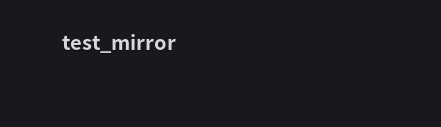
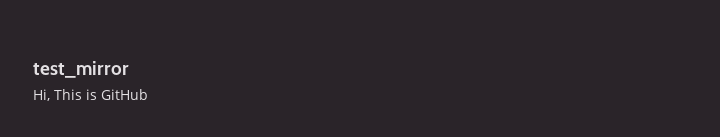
(177, 43) none -> [33,89,148,101] // Hi, This is GitHub

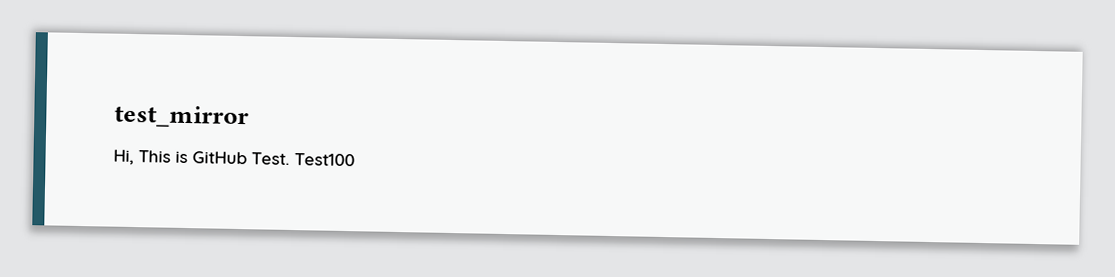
(148, 94) none -> [251,152,355,167] Test. Test100

